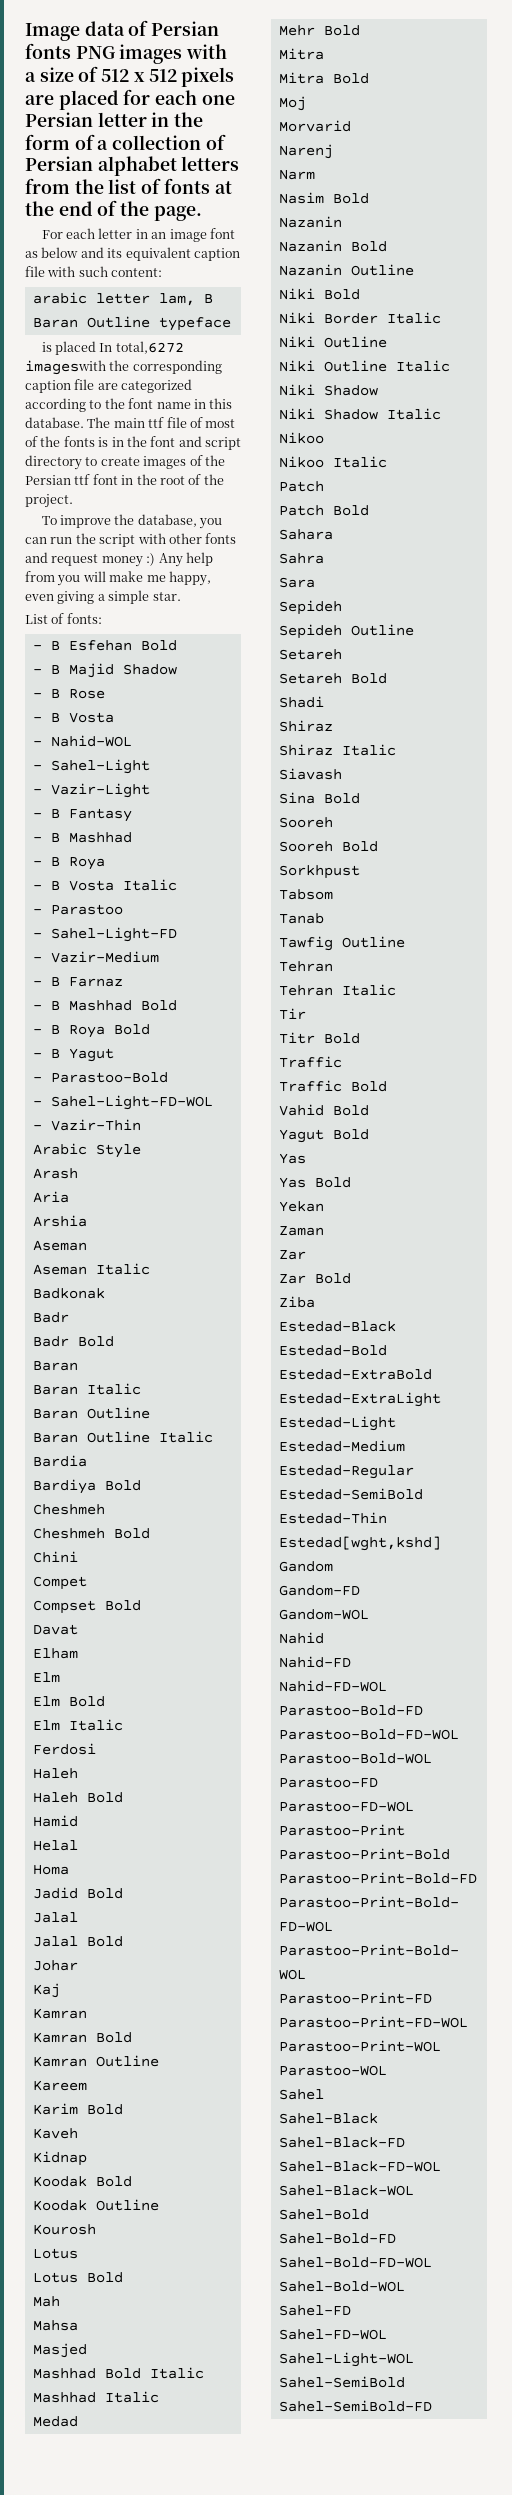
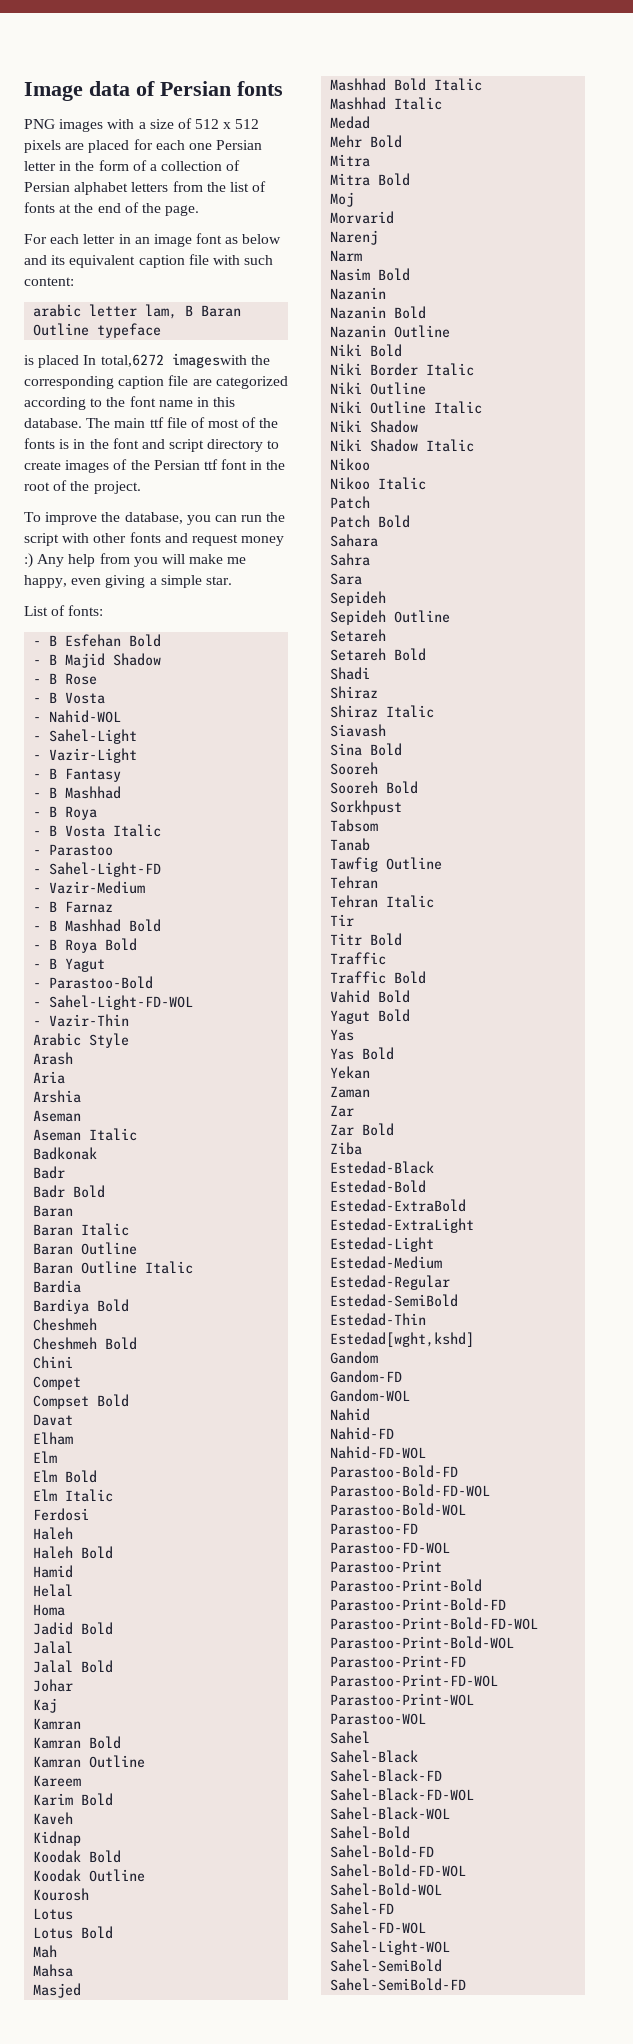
(71, 51) none -> (283, 88) //

